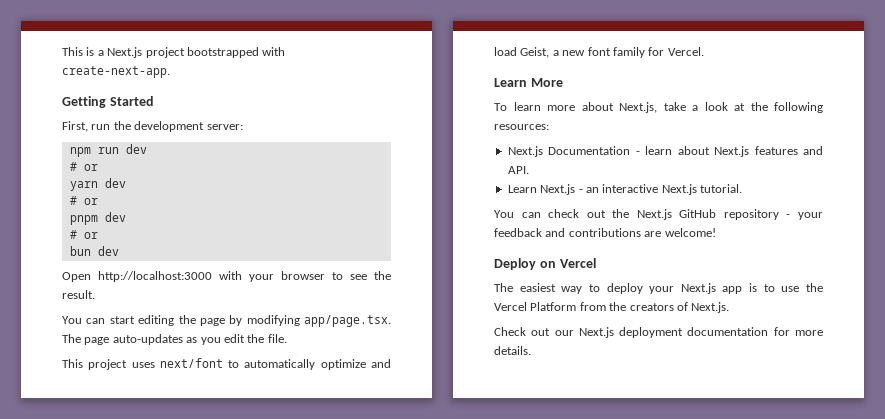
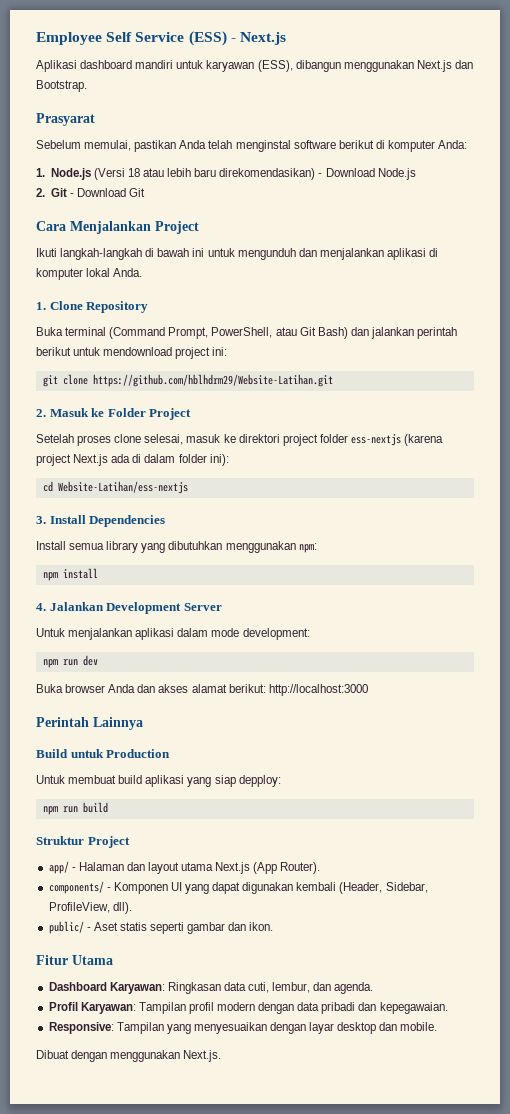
[62,47,286,58] [62,66,170,78] [62,96,154,108] [62,121,243,132] [69,144,147,157] [69,162,98,171] [69,178,126,191] [69,196,98,205] [69,212,126,225] [69,230,98,239] [69,246,119,256] [62,271,391,282] [62,290,95,299] [62,315,391,327] [62,334,287,345] [62,358,391,370] [494,47,704,58] [494,78,563,87] [494,102,823,113] [494,124,549,130] [507,146,823,157] [507,166,529,174] [507,184,742,195] [494,209,823,220] [494,228,716,237] [494,258,596,270] [494,283,823,294] [494,302,730,313] [494,327,823,338] [494,346,531,355] This is a Next.js project bootstrapped with create-next-app. // Getting Started // First, run the development server: // npm run dev // # or // yarn dev // # or // pnpm dev // # or // bun dev // Open http://localhost:3000 with your browser to see the result. // You can start editing the page by modifying app/page.tsx. The page auto-updates as you edit the file. // This project uses next/font to automatically optimize and load Geist, a new font family for Vercel. // Learn More // To learn more about Next.js, take a look at the following resources: // Next.js Documentation - learn about Next.js features and API. // Learn Next.js - an interactive Next.js tutorial. // You can check out the Next.js GitHub repository - your feedback and contributions are welcome! // Deploy on Vercel // The easiest way to deploy your Next.js app is to use the Vercel Platform from the creators of Next.js. // Check out our Next.js deployment documentation for more details. -> [36,31,286,46] [36,60,473,72] [36,80,87,92] [36,113,95,126] [36,140,468,152] [36,168,416,180] [36,188,146,197] [36,221,199,234] [36,248,439,260] [36,268,143,280] [36,301,149,313] [36,327,458,339] [36,347,228,359] [42,374,333,387] [36,408,192,420] [36,434,444,446] [36,454,229,466] [42,481,188,494] [36,515,166,527] [36,541,317,553] [42,568,98,581] [36,602,222,614] [36,628,310,640] [42,655,98,668] [36,684,368,696] [36,717,143,730] [36,749,171,758] [36,775,281,787] [42,802,108,815] [36,836,130,848] [48,861,321,874] [48,881,428,894] [48,902,132,914] [48,921,274,934] [36,955,113,965] [48,982,374,994] [48,1002,448,1014] [48,1022,438,1034] [36,1050,222,1062] Employee Self Service (ESS) - Next.js // Aplikasi dashboard mandiri untuk karyawan (ESS), dibangun menggunakan Next.js dan Bootstrap. // Prasyarat // Sebelum memulai, pastikan Anda telah menginstal software berikut di komputer Anda: // 1. Node.js (Versi 18 atau lebih baru direkomendasikan) - Download Node.js // 2. Git - Download Git // Cara Menjalankan Project // Ikuti langkah-langkah di bawah ini untuk mengunduh dan menjalankan aplikasi di komputer lokal Anda. // 1. Clone Repository // Buka terminal (Command Prompt, PowerShell, atau Git Bash) dan jalankan perintah berikut untuk mendownload project ini: // git clone https://github.com/hblhdrm29/Website-Latihan.git // 2. Masuk ke Folder Project // Setelah proses clone selesai, masuk ke direktori project folder ess-nextjs (karena project Next.js ada di dalam folder ini): // cd Website-Latihan/ess-nextjs // 3. Install Dependencies // Install semua library yang dibutuhkan menggunakan npm: // npm install // 4. Jalankan Development Server // Untuk menjalankan aplikasi dalam mode development: // npm run dev // Buka browser Anda dan akses alamat berikut: http://localhost:3000 // Perintah Lainnya // Build untuk Production // Untuk membuat build aplikasi yang siap depploy: // npm run build // Struktur Project // app/ - Halaman dan layout utama Next.js (App Router). // components/ - Komponen UI yang dapat digunakan kembali (Header, Sidebar, ProfileView, dll). // public/ - Aset statis seperti gambar dan ikon. // Fitur Utama // Dashboard Karyawan: Ringkasan data cuti, lembur, dan agenda. // Profil Karyawan: Tampilan profil modern dengan data pribadi dan kepegawaian. // Responsive: Tampilan yang menyesuaikan dengan layar desktop dan mobile. // Dibuat dengan menggunakan Next.js.

